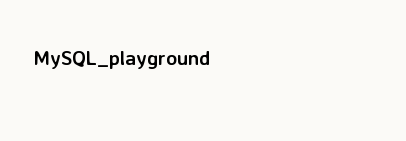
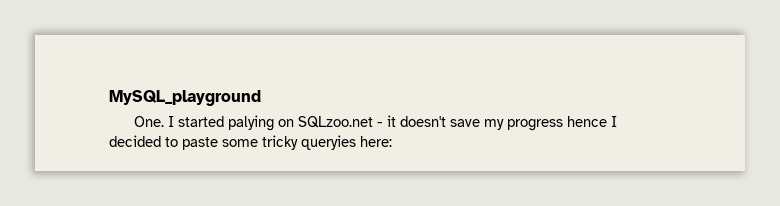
(210, 60) none -> [134,115,618,131] [109,135,392,150] // One. I started palying on SQLzoo.net - it doesn't save my progress hence I decided to paste some tricky queryies here:

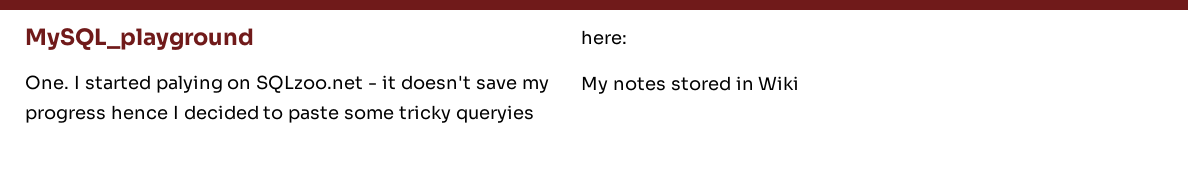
(392, 141) none -> [581,76,800,94] // My notes stored in Wiki

